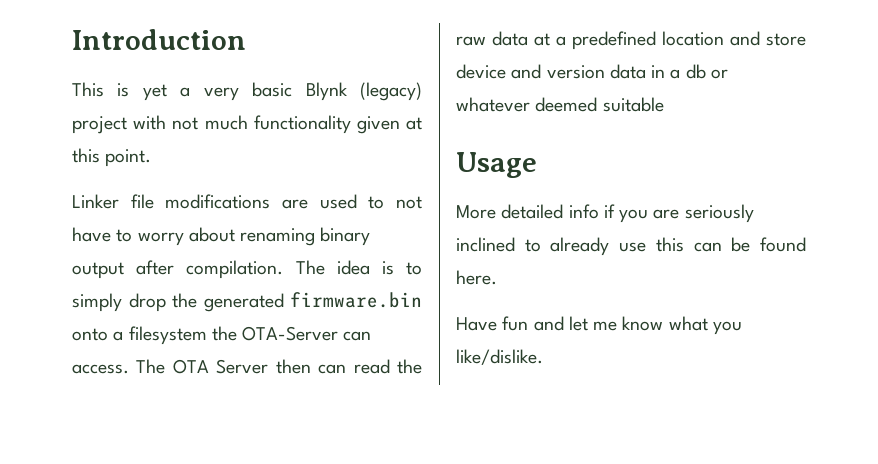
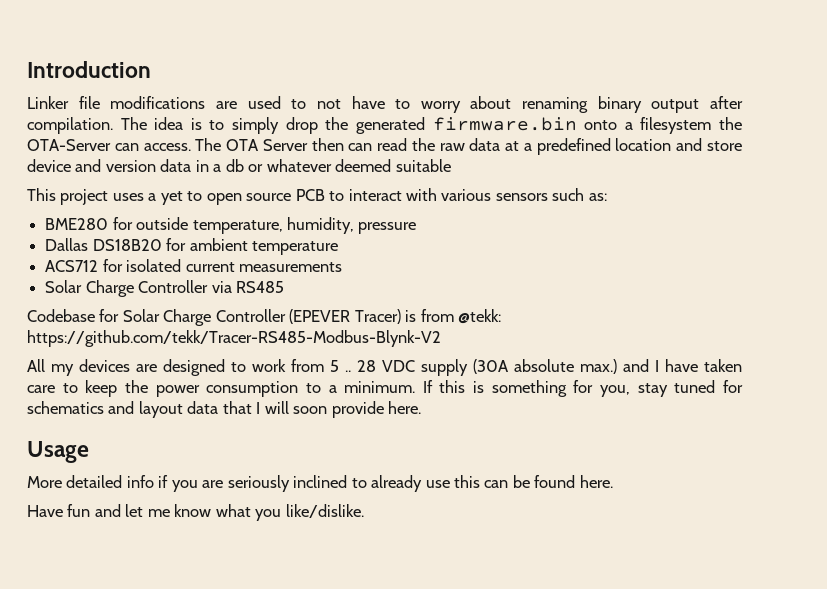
[72,82,422,101] [72,115,422,134] [72,148,152,167] // This is yet a very basic Blynk (legacy) project with not much functionality given at this point. -> (151, 69) none
(664, 104) none -> [27,188,607,205] [45,217,417,234] [45,238,338,255] [45,259,342,272] [45,280,284,297] [27,309,502,326] [27,330,441,347] [27,359,742,376] [27,380,743,397] [27,401,422,418] // This project uses a yet to open source PCB to interact with various sensors such as: // BME280 for outside temperature, humidity, pressure // Dallas DS18B20 for ambient temperature // ACS712 for isolated current measurements // Solar Charge Controller via RS485 // Codebase for Solar Charge Controller (EPEVER Tracer) is from @tekk: https://github.com/tekk/Tracer-RS485-Modbus-Blynk-V2 // All my devices are designed to work from 5 .. 28 VDC supply (30A absolute max.) and I have taken care to keep the power consumption to a minimum. If this is something for you, stay tuned for schematics and layout data that I will soon provide here.

